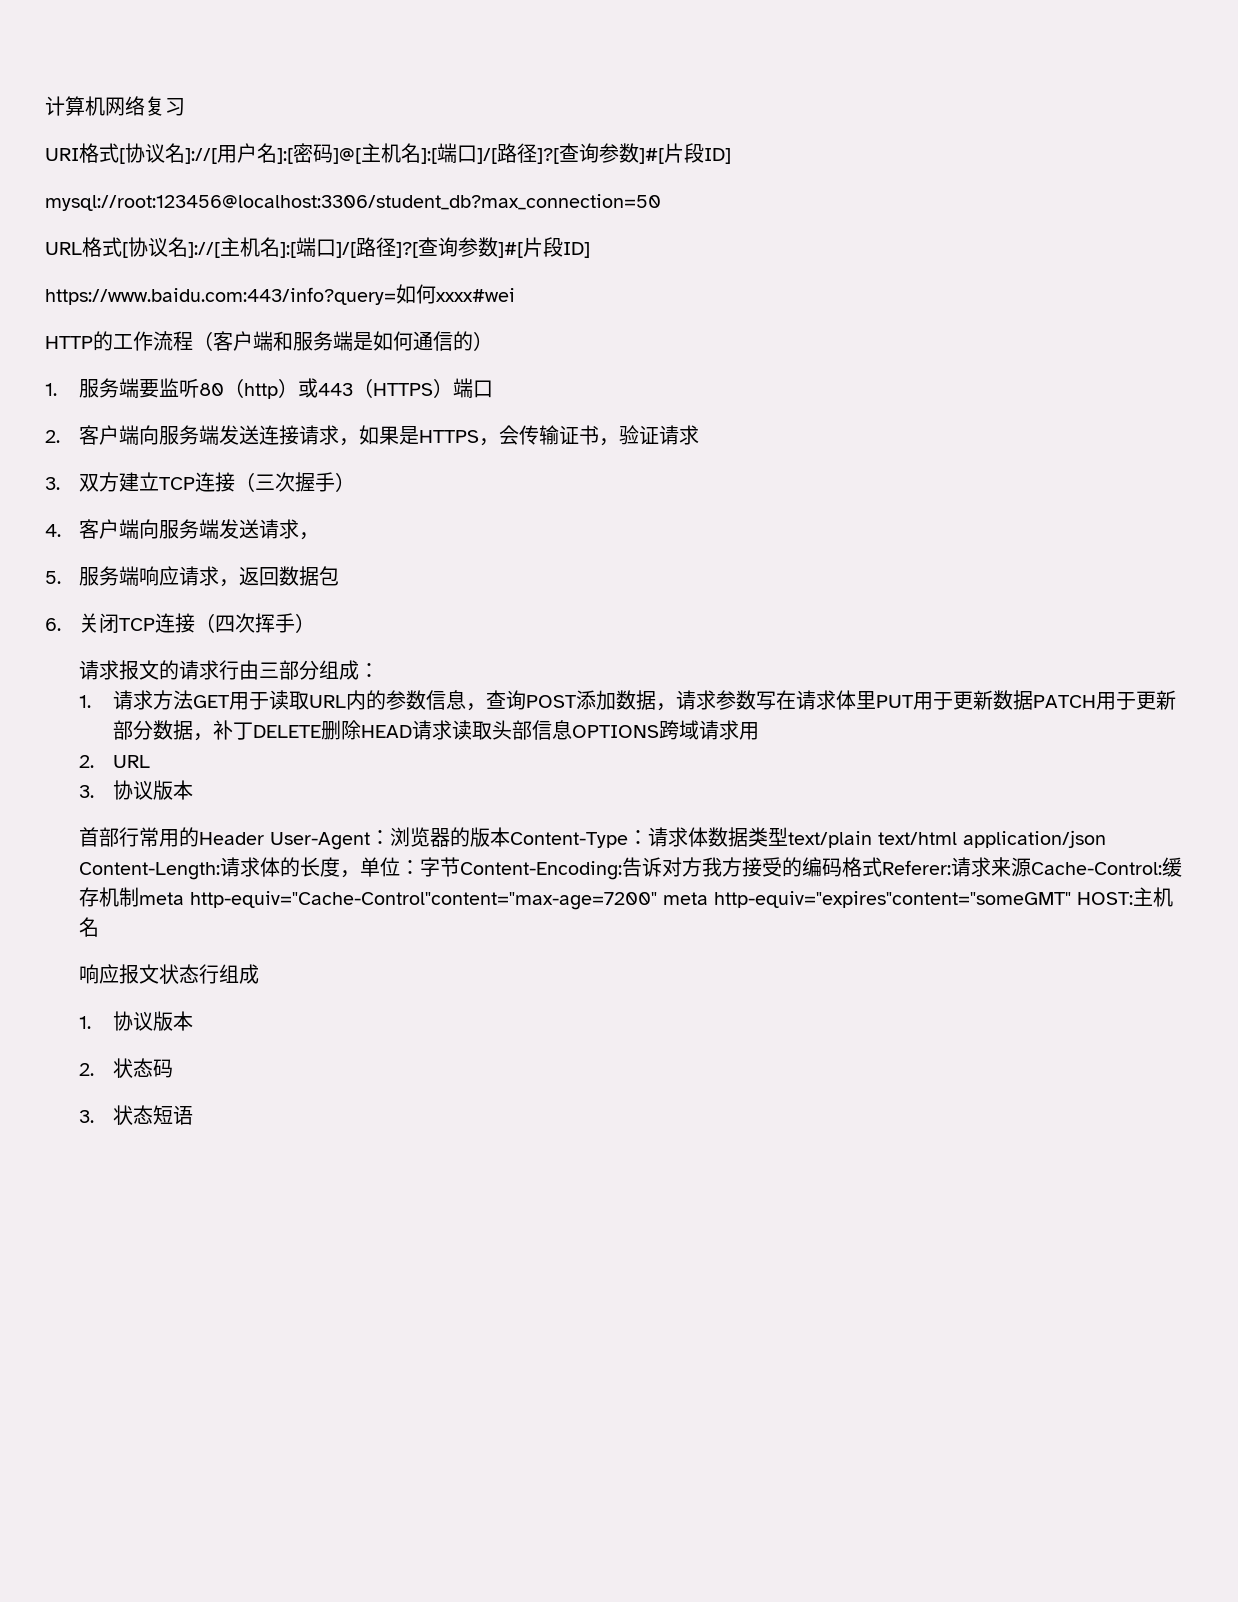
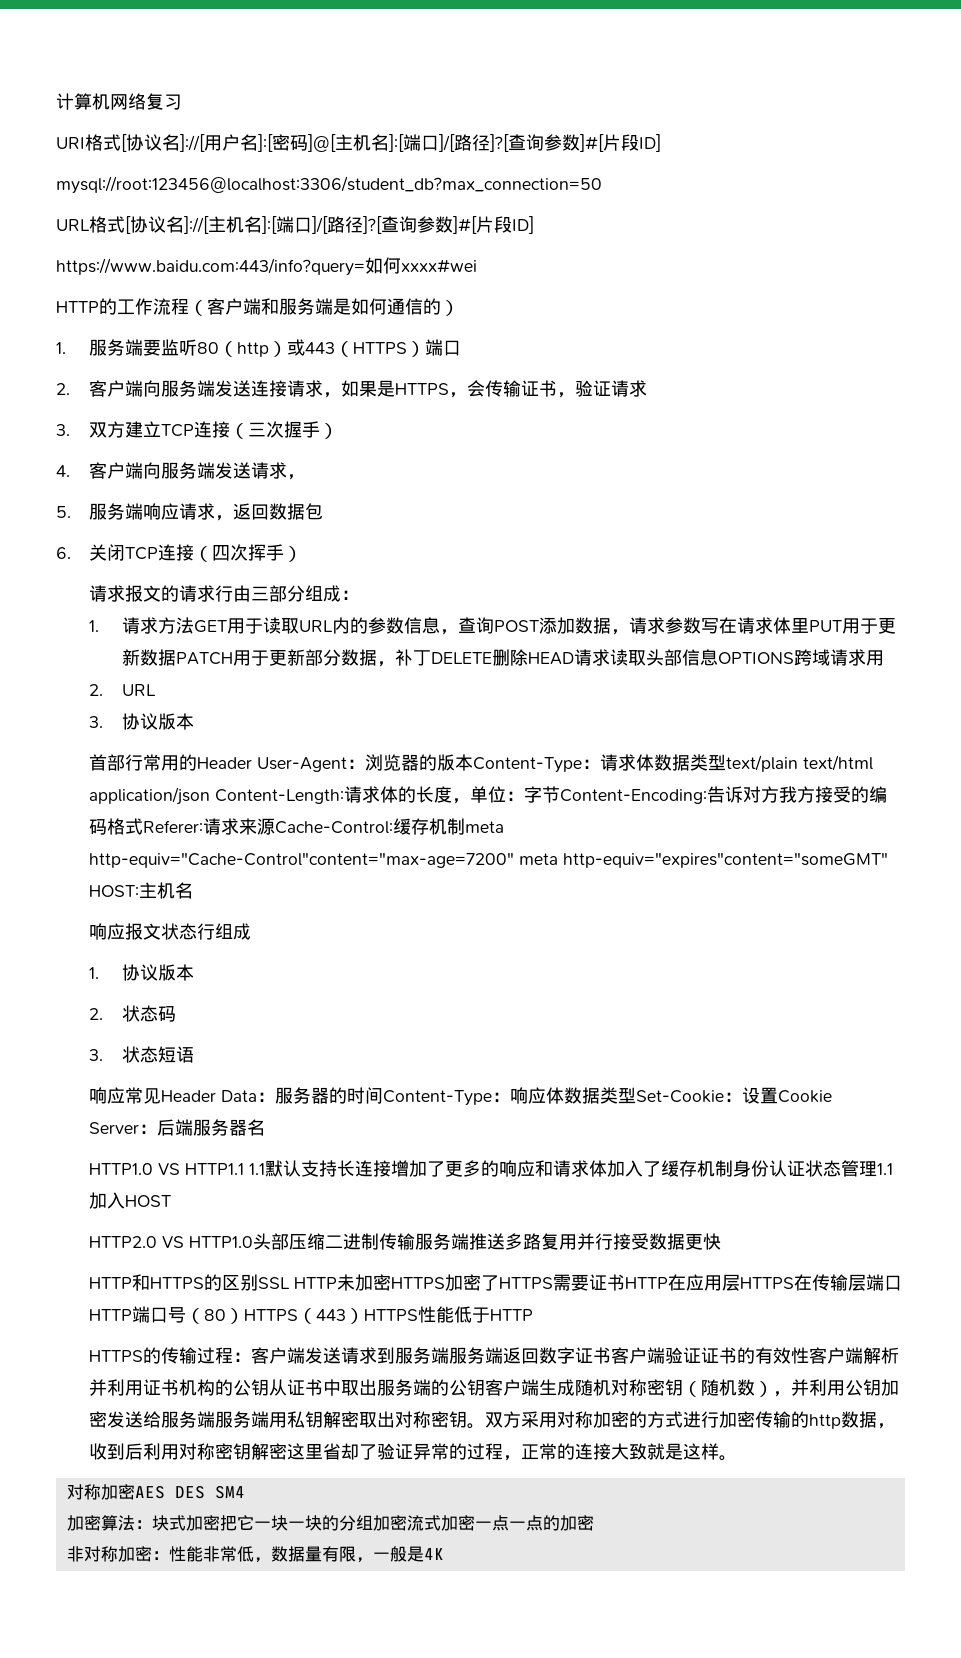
(194, 1115) none -> [89,1087,833,1106] [89,1119,266,1136] [89,1160,894,1177] [89,1192,172,1209] [89,1233,722,1250] [89,1274,903,1291] [89,1306,534,1324] [89,1347,900,1364] [89,1379,900,1397] [89,1411,896,1429] [89,1443,738,1461] [66,1484,245,1500] [66,1515,594,1531] [66,1546,444,1563] // 响应常见Header Data：服务器的时间Content-Type：响应体数据类型Set-Cookie：设置Cookie Server：后端服务器名 // HTTP1.0 VS HTTP1.1 1.1默认支持长连接增加了更多的响应和请求体加入了缓存机制身份认证状态管理1.1加入HOST // HTTP2.0 VS HTTP1.0头部压缩二进制传输服务端推送多路复用并行接受数据更快 // HTTP和HTTPS的区别SSL HTTP未加密HTTPS加密了HTTPS需要证书HTTP在应用层HTTPS在传输层端口HTTP端口号（80）HTTPS（443）HTTPS性能低于HTTP // HTTPS的传输过程：客户端发送请求到服务端服务端返回数字证书客户端验证证书的有效性客户端解析并利用证书机构的公钥从证书中取出服务端的公钥客户端生成随机对称密钥（随机数），并利用公钥加密发送给服务端服务端用私钥解密取出对称密钥。双方采用对称加密的方式进行加密传输的http数据，收到后利用对称密钥解密这里省却了验证异常的过程，正常的连接大致就是这样。 // 对称加密AES DES SM4 // 加密算法：块式加密把它一块一块的分组加密流式加密一点一点的加密 // 非对称加密：性能非常低，数据量有限，一般是4K

